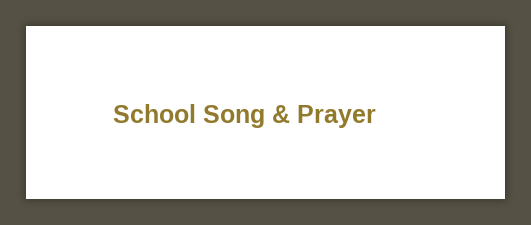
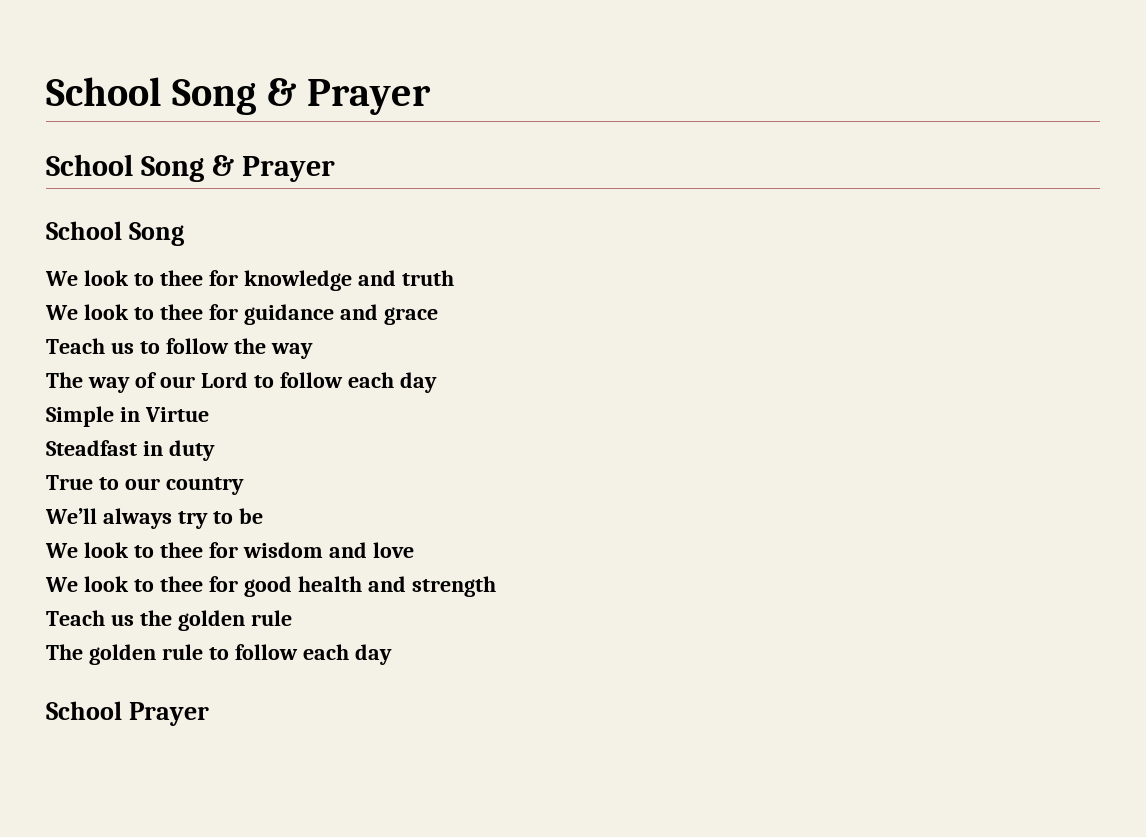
[113,104,376,128] School Song & Prayer -> [46,77,432,115] [46,154,335,182] [46,221,184,246] [45,270,454,291] [45,304,438,325] [46,338,313,359] [46,372,437,393] [46,406,209,427] [46,440,215,461] [46,475,244,495] [45,508,263,529] [45,542,414,558] [45,576,496,597] [46,610,292,631] [46,644,392,665] [46,701,209,726] School Song & Prayer // School Song & Prayer // School Song // We look to thee for knowledge and truth // We look to thee for guidance and grace // Teach us to follow the way // The way of our Lord to follow each day // Simple in Virtue // Steadfast in duty // True to our country // We’ll always try to be // We look to thee for wisdom and love // We look to thee for good health and strength // Teach us the golden rule // The golden rule to follow each day // School Prayer

